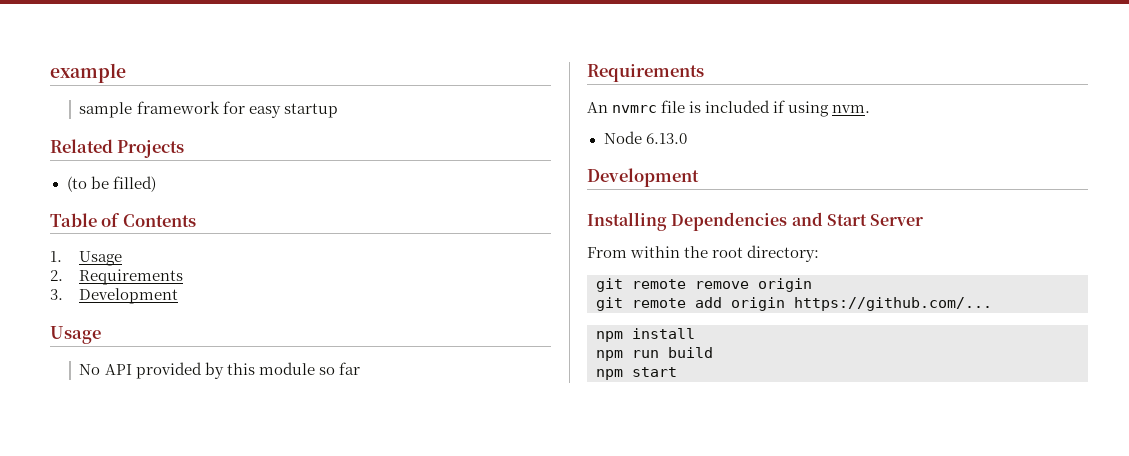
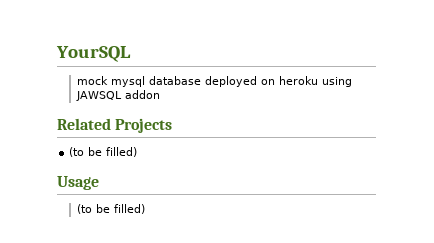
[50,63,126,83] [79,101,338,118] example // sample framework for easy startup -> [56,46,131,62] [76,76,352,87] [75,90,160,101] YourSQL // mock mysql database deployed on heroku using JAWSQL addon
[50,213,196,227] [50,251,123,266] [50,269,184,285] [50,288,179,304] [50,326,101,344] [79,362,360,379] [587,64,704,82] [587,100,871,117] [603,131,687,144] [587,168,699,187] [587,212,924,231] [587,245,820,262] [596,278,812,292] [596,297,992,311] [596,328,695,342] [596,347,713,361] [596,367,677,380] Table of Contents // 1. Usage // 2. Requirements // 3. Development // Usage // No API provided by this module so far // Requirements // An nvmrc file is included if using nvm. // Node 6.13.0 // Development // Installing Dependencies and Start Server // From within the root directory: // git remote remove origin // git remote add origin https://github.com/... // npm install // npm run build // npm start -> [57,176,99,190] [76,204,145,214] Usage // (to be filled)

